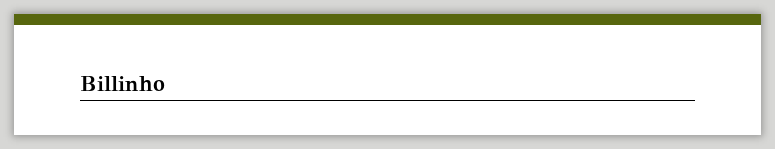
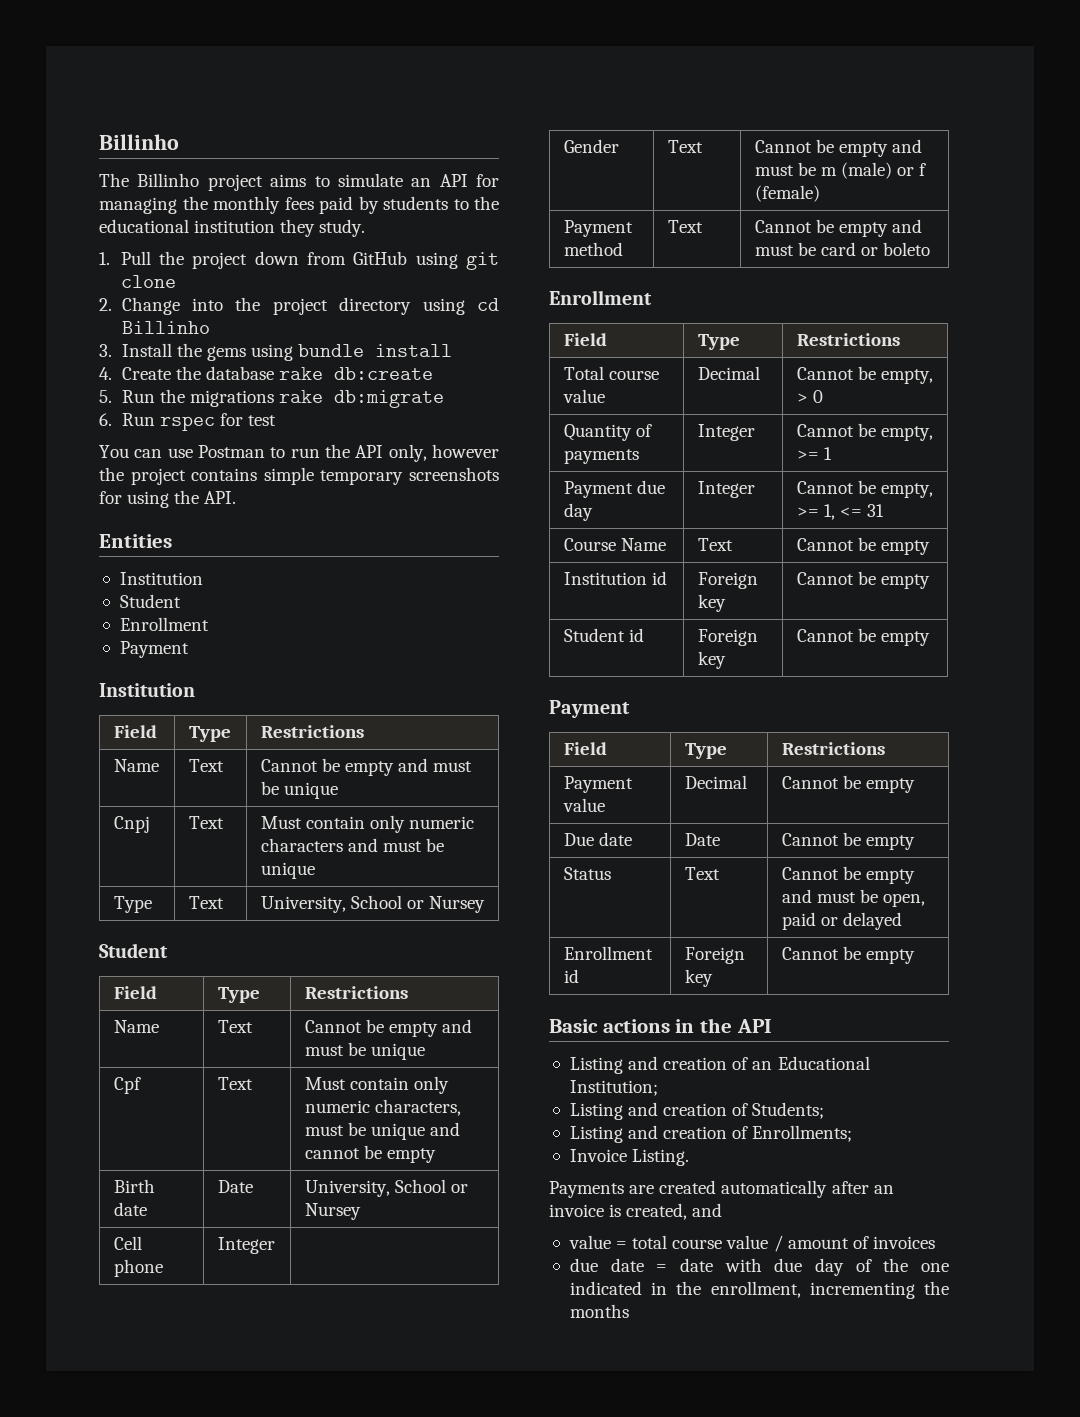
[80,76,165,91] Billinho -> [99,134,179,150] [99,173,499,191] [99,196,499,214] [99,219,366,237] [99,251,499,270] [120,275,176,288] [99,297,499,315] [121,321,210,334] [99,343,453,361] [99,366,433,380] [99,389,444,408] [99,413,276,431] [99,444,499,462] [99,467,499,485] [99,490,237,508] [99,534,172,548] [119,572,203,585] [119,594,181,608] [119,617,209,631] [119,641,189,658] [99,683,195,697] [113,725,157,738] [188,726,231,742] [260,725,364,738] [113,759,159,772] [188,759,224,772] [260,758,473,776] [260,781,338,799] [113,816,150,833] [188,816,224,829] [260,815,475,833] [260,838,445,852] [260,862,315,879] [113,896,152,913] [188,896,224,909] [260,895,486,913] [99,943,168,958] [113,986,157,999] [217,987,260,1003] [304,986,408,999] [113,1020,159,1033] [217,1020,253,1033] [304,1019,473,1037] [304,1042,425,1060] [113,1077,141,1094] [217,1077,253,1090] [304,1076,449,1094] [304,1099,461,1116] [304,1122,461,1140] [304,1145,436,1163] [113,1179,155,1193] [113,1202,147,1216] [217,1180,253,1193] [304,1179,468,1197] [304,1203,361,1220] [113,1236,142,1250] [113,1259,163,1277] [217,1237,275,1254] [563,139,619,153] [667,140,703,153] [754,139,923,157] [754,162,927,179] [754,185,820,202] [563,220,633,237] [563,242,623,256] [667,220,703,233] [754,219,923,237] [754,242,931,256] [549,290,652,305] [563,333,607,346] [697,334,740,350] [796,333,900,346] [563,366,659,380] [562,389,605,403] [697,366,760,380] [796,366,933,384] [796,390,823,403] [563,424,652,441] [563,449,639,464] [697,424,755,441] [796,423,933,441] [796,447,832,460] [563,480,665,498] [563,503,593,521] [697,481,755,498] [796,480,933,498] [796,504,885,520] [563,538,666,551] [697,538,733,551] [796,537,930,555] [563,571,667,585] [697,572,758,589] [697,594,726,612] [796,571,930,589] [563,628,644,642] [697,629,758,646] [697,651,726,669] [796,628,930,646] [549,700,630,718] [563,742,607,755] [684,743,727,759] [781,742,885,755] [563,776,633,793] [562,798,605,812] [684,775,747,789] [781,775,915,793] [563,832,632,846] [684,833,720,846] [781,832,915,850] [563,867,611,880] [684,867,720,880] [781,866,915,884] [781,889,926,907] [781,912,902,930] [563,946,653,960] [563,969,579,983] [684,947,745,964] [684,969,713,987] [781,946,915,964] [549,1018,772,1033] [569,1056,870,1074] [569,1080,658,1096] [569,1102,825,1120] [569,1125,853,1143] [569,1149,690,1166] [549,1180,894,1198] [549,1203,723,1220] [568,1235,935,1252] [569,1258,950,1276] [569,1281,949,1299] [569,1304,629,1318] Billinho // The Billinho project aims to simulate an API for managing the monthly fees paid by students to the educational institution they study. // 1. Pull the project down from GitHub using git clone // 2. Change into the project directory using cd Billinho // 3. Install the gems using bundle install // 4. Create the database rake db:create // 5. Run the migrations rake db:migrate // 6. Run rspec for test // You can use Postman to run the API only, however the project contains simple temporary screenshots for using the API. // Entities // Institution // Student // Enrollment // Payment // Institution // Field | Type | Restrictions // Name | Text | Cannot be empty and must be unique // Cnpj | Text | Must contain only numeric characters and must be unique // Type | Text | University, School or Nursey // Student // Field | Type | Restrictions // Name | Text | Cannot be empty and must be unique // Cpf | Text | Must contain only numeric characters, must be unique and cannot be empty // Birth date | Date | University, School or Nursey // Cell phone | Integer | // Gender | Text | Cannot be empty and must be m (male) or f (female) // Payment method | Text | Cannot be empty and must be card or boleto // Enrollment // Field | Type | Restrictions // Total course value | Decimal | Cannot be empty, > 0 // Quantity of payments | Integer | Cannot be empty, >= 1 // Payment due day | Integer | Cannot be empty, >= 1, <= 31 // Course Name | Text | Cannot be empty // Institution id | Foreign key | Cannot be empty // Student id | Foreign key | Cannot be empty // Payment // Field | Type | Restrictions // Payment value | Decimal | Cannot be empty // Due date | Date | Cannot be empty // Status | Text | Cannot be empty and must be open, paid or delayed // Enrollment id | Foreign key | Cannot be empty // Basic actions in the API // Listing and creation of an Educational Institution; // Listing and creation of Students; // Listing and creation of Enrollments; // Invoice Listing. // Payments are created automatically after an invoice is created, and // value = total course value / amount of invoices // due date = date with due day of the one indicated in the enrollment, incrementing the months

